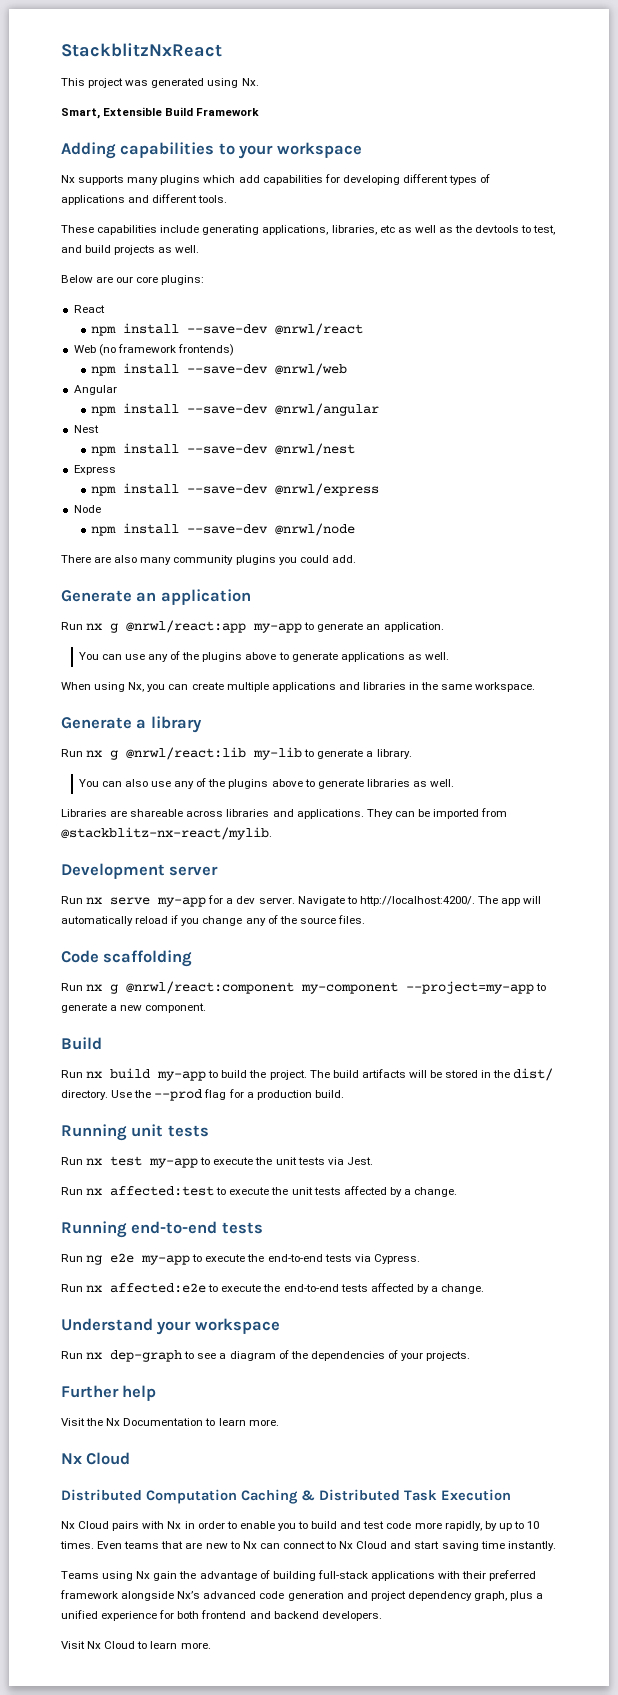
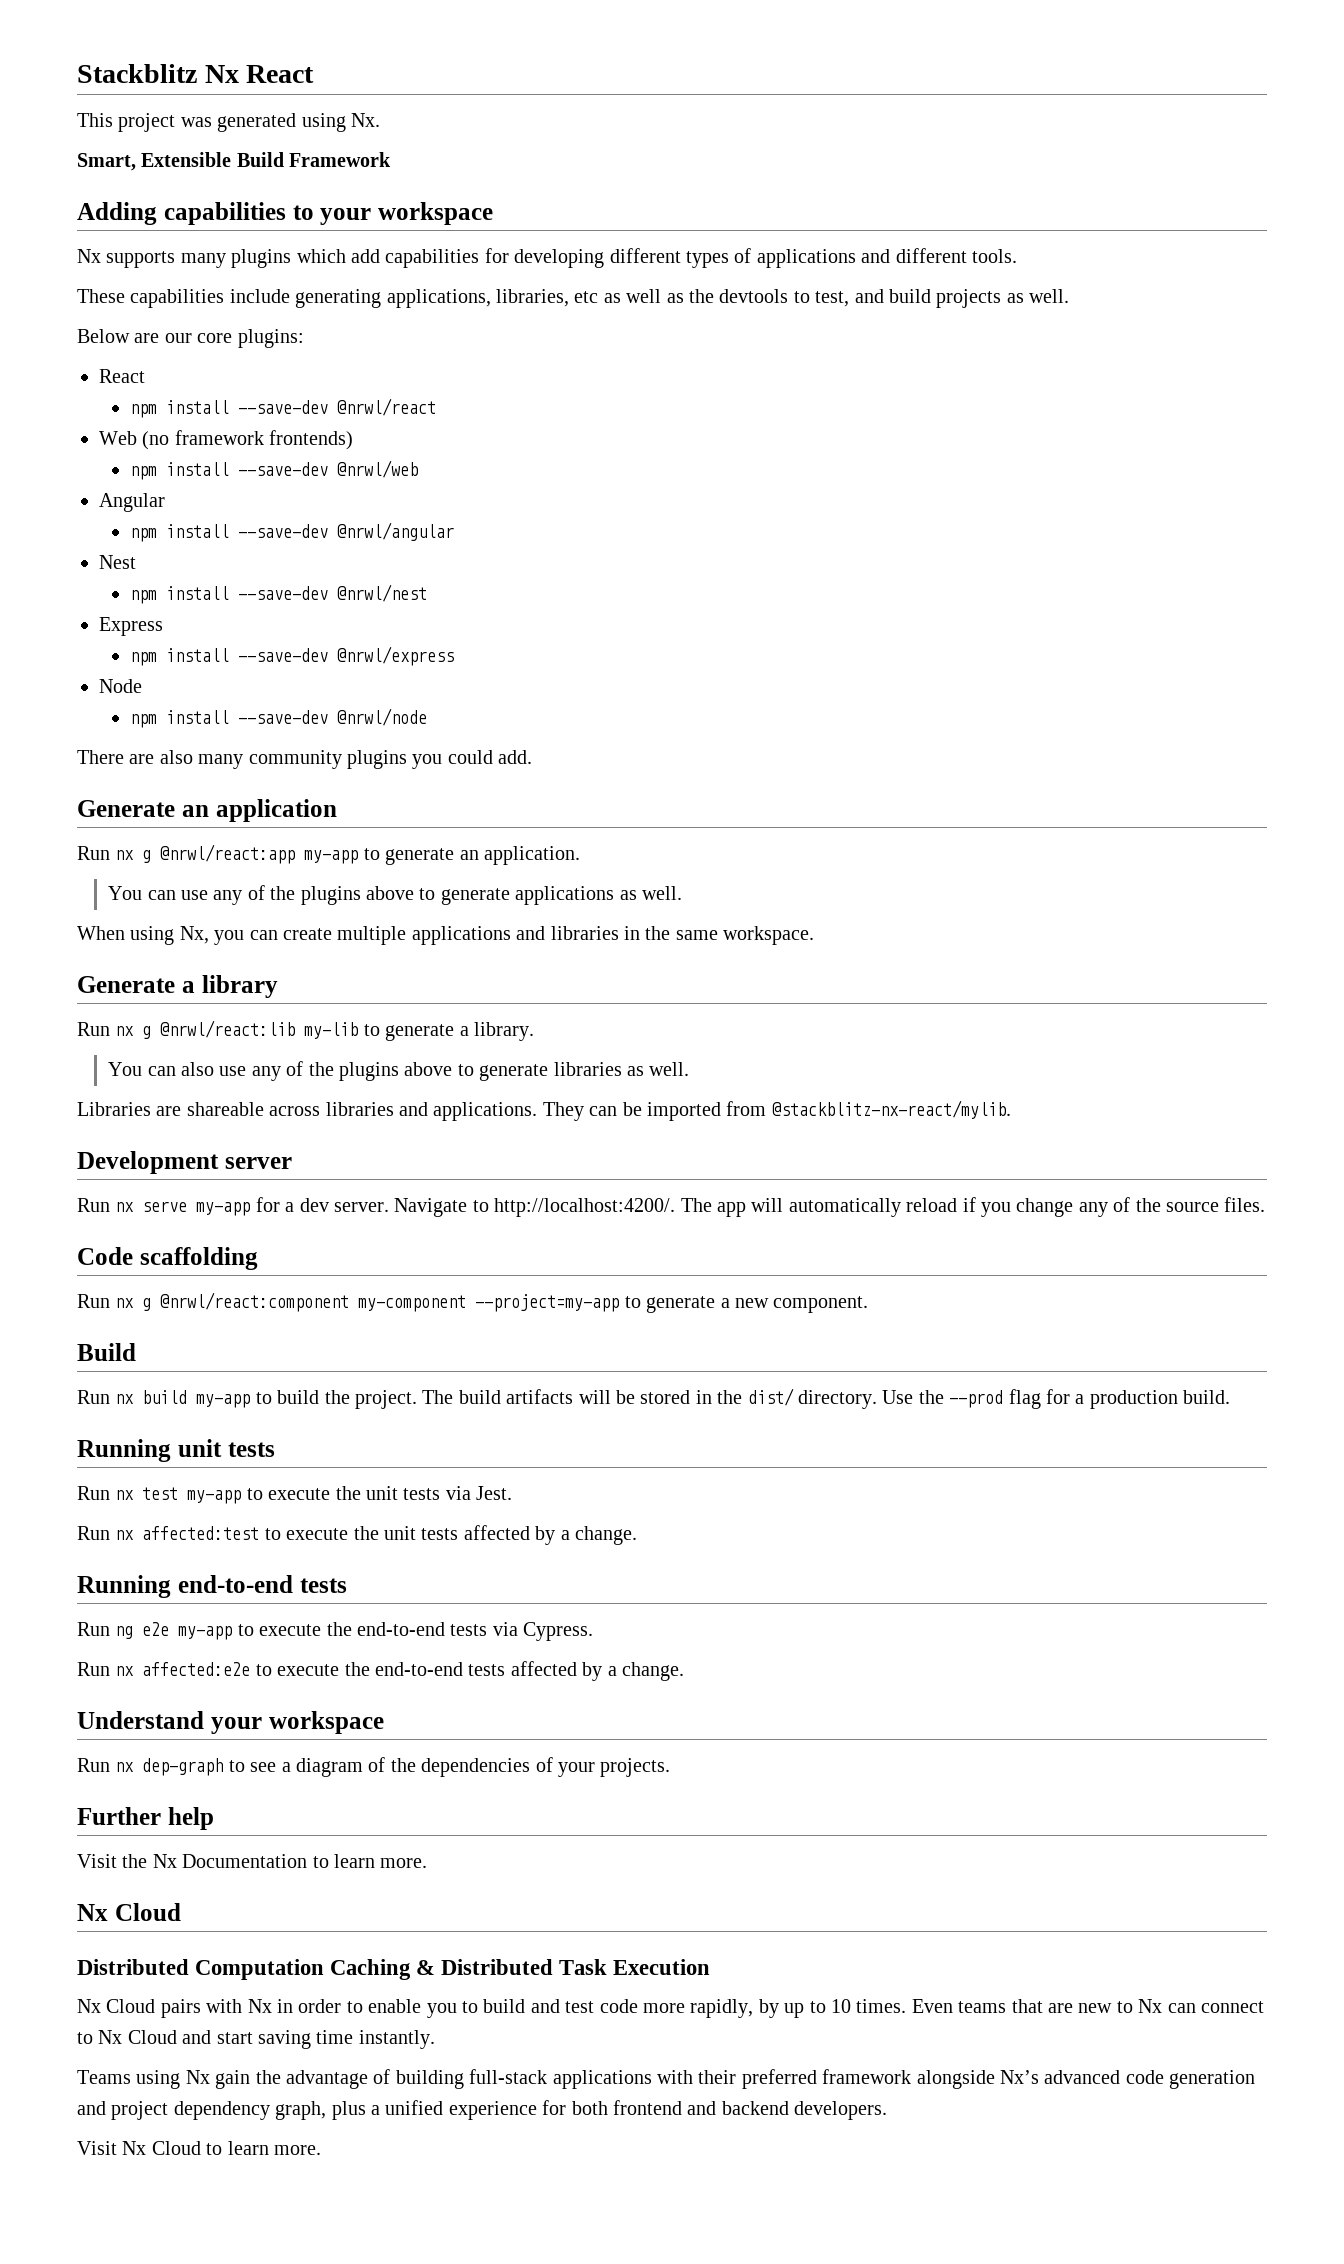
[61,43,222,57] StackblitzNxReact -> [77,64,315,83] Stackblitz Nx React

